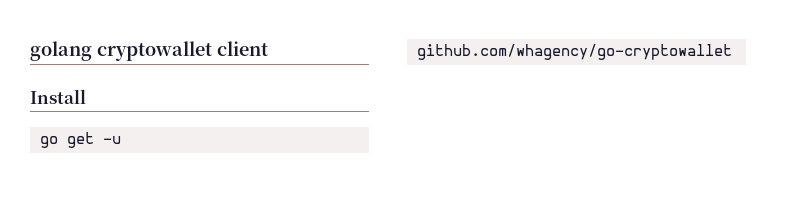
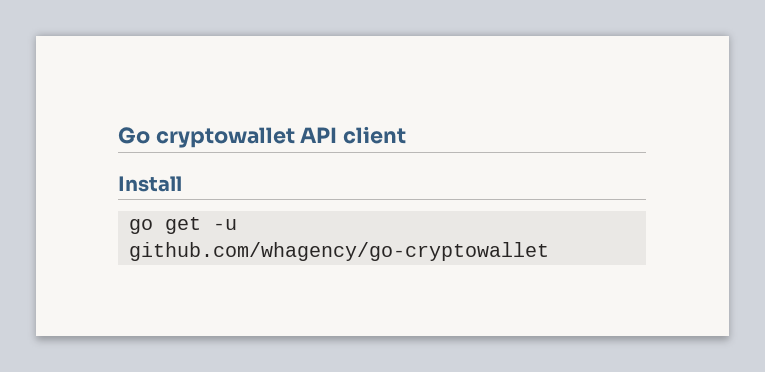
[30,41,212,61] golang cryptowallet -> [118,127,338,148] Go cryptowallet API

